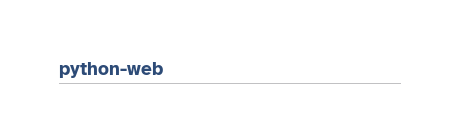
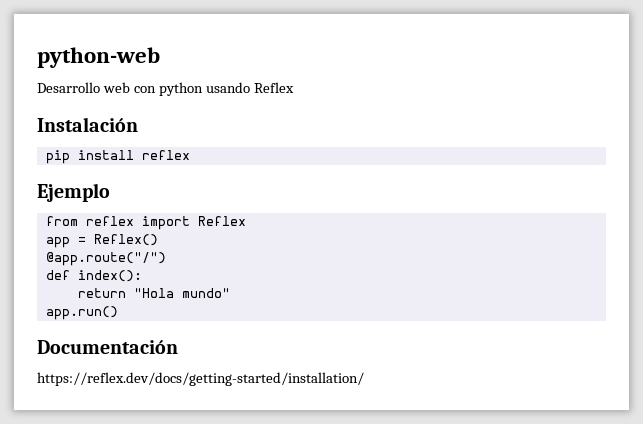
(163, 70) none -> [37,82,294,96] [37,117,138,132] [45,150,190,164] [37,183,110,202] [45,216,246,230] [45,234,158,248] [45,252,166,266] [45,270,142,282] [77,288,230,298] [45,306,118,320] [37,340,178,354] [37,372,364,386] // Desarrollo web con python usando Reflex // Instalación // pip install reflex // Ejemplo // from reflex import Reflex // app = Reflex() // @app.route("/") // def index(): // return "Hola mundo" // app.run() // Documentación // https://reflex.dev/docs/getting-started/installation/

